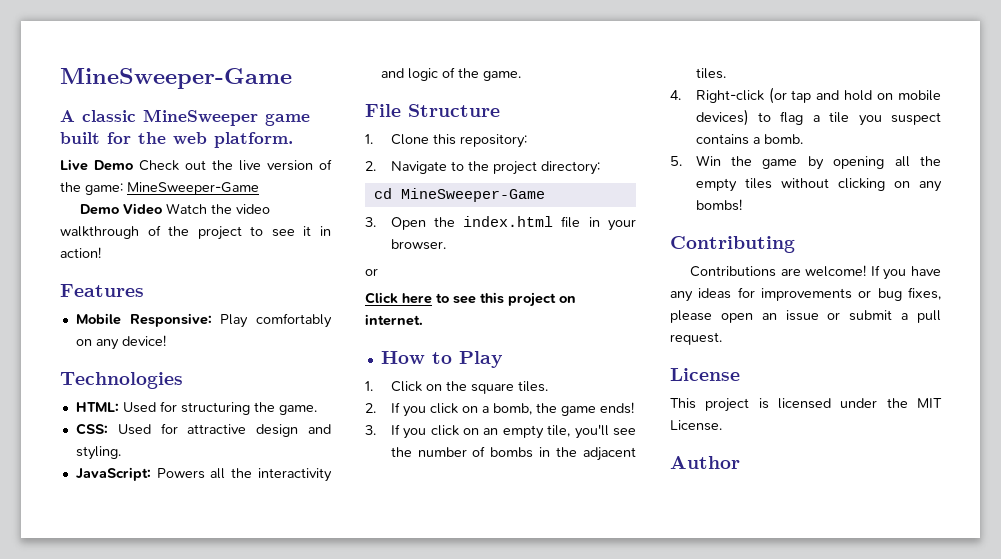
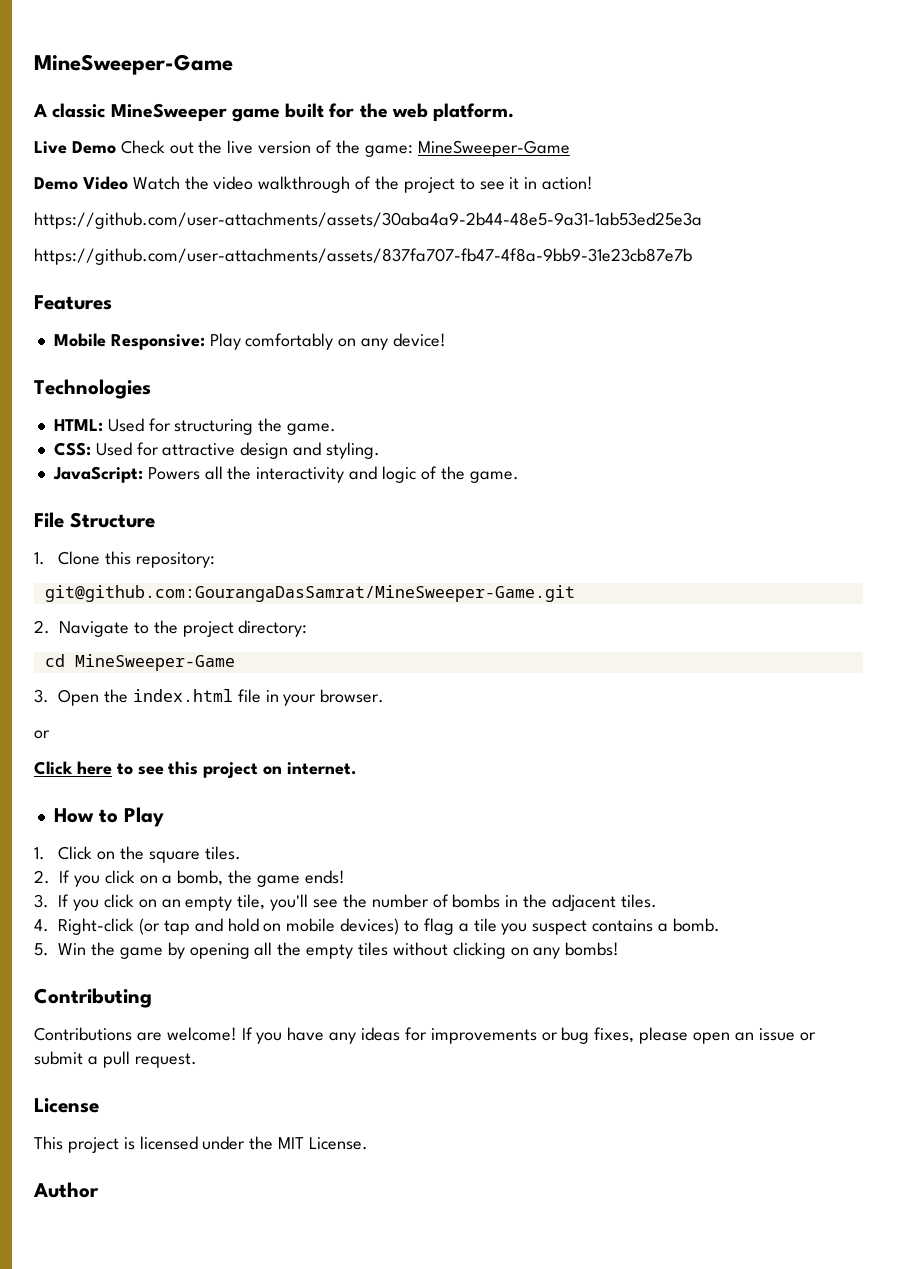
(101, 252) none -> [34,212,702,229] [34,248,692,265] // https://github.com/user-attachments/assets/30aba4a9-2b44-48e5-9a31-1ab53ed25e3a // https://github.com/user-attachments/assets/837fa707-fb47-4f8a-9bb9-31e23cb87e7b
(527, 141) none -> [44,585,575,602] // git@github.com:GourangaDasSamrat/MineSweeper-Game.git

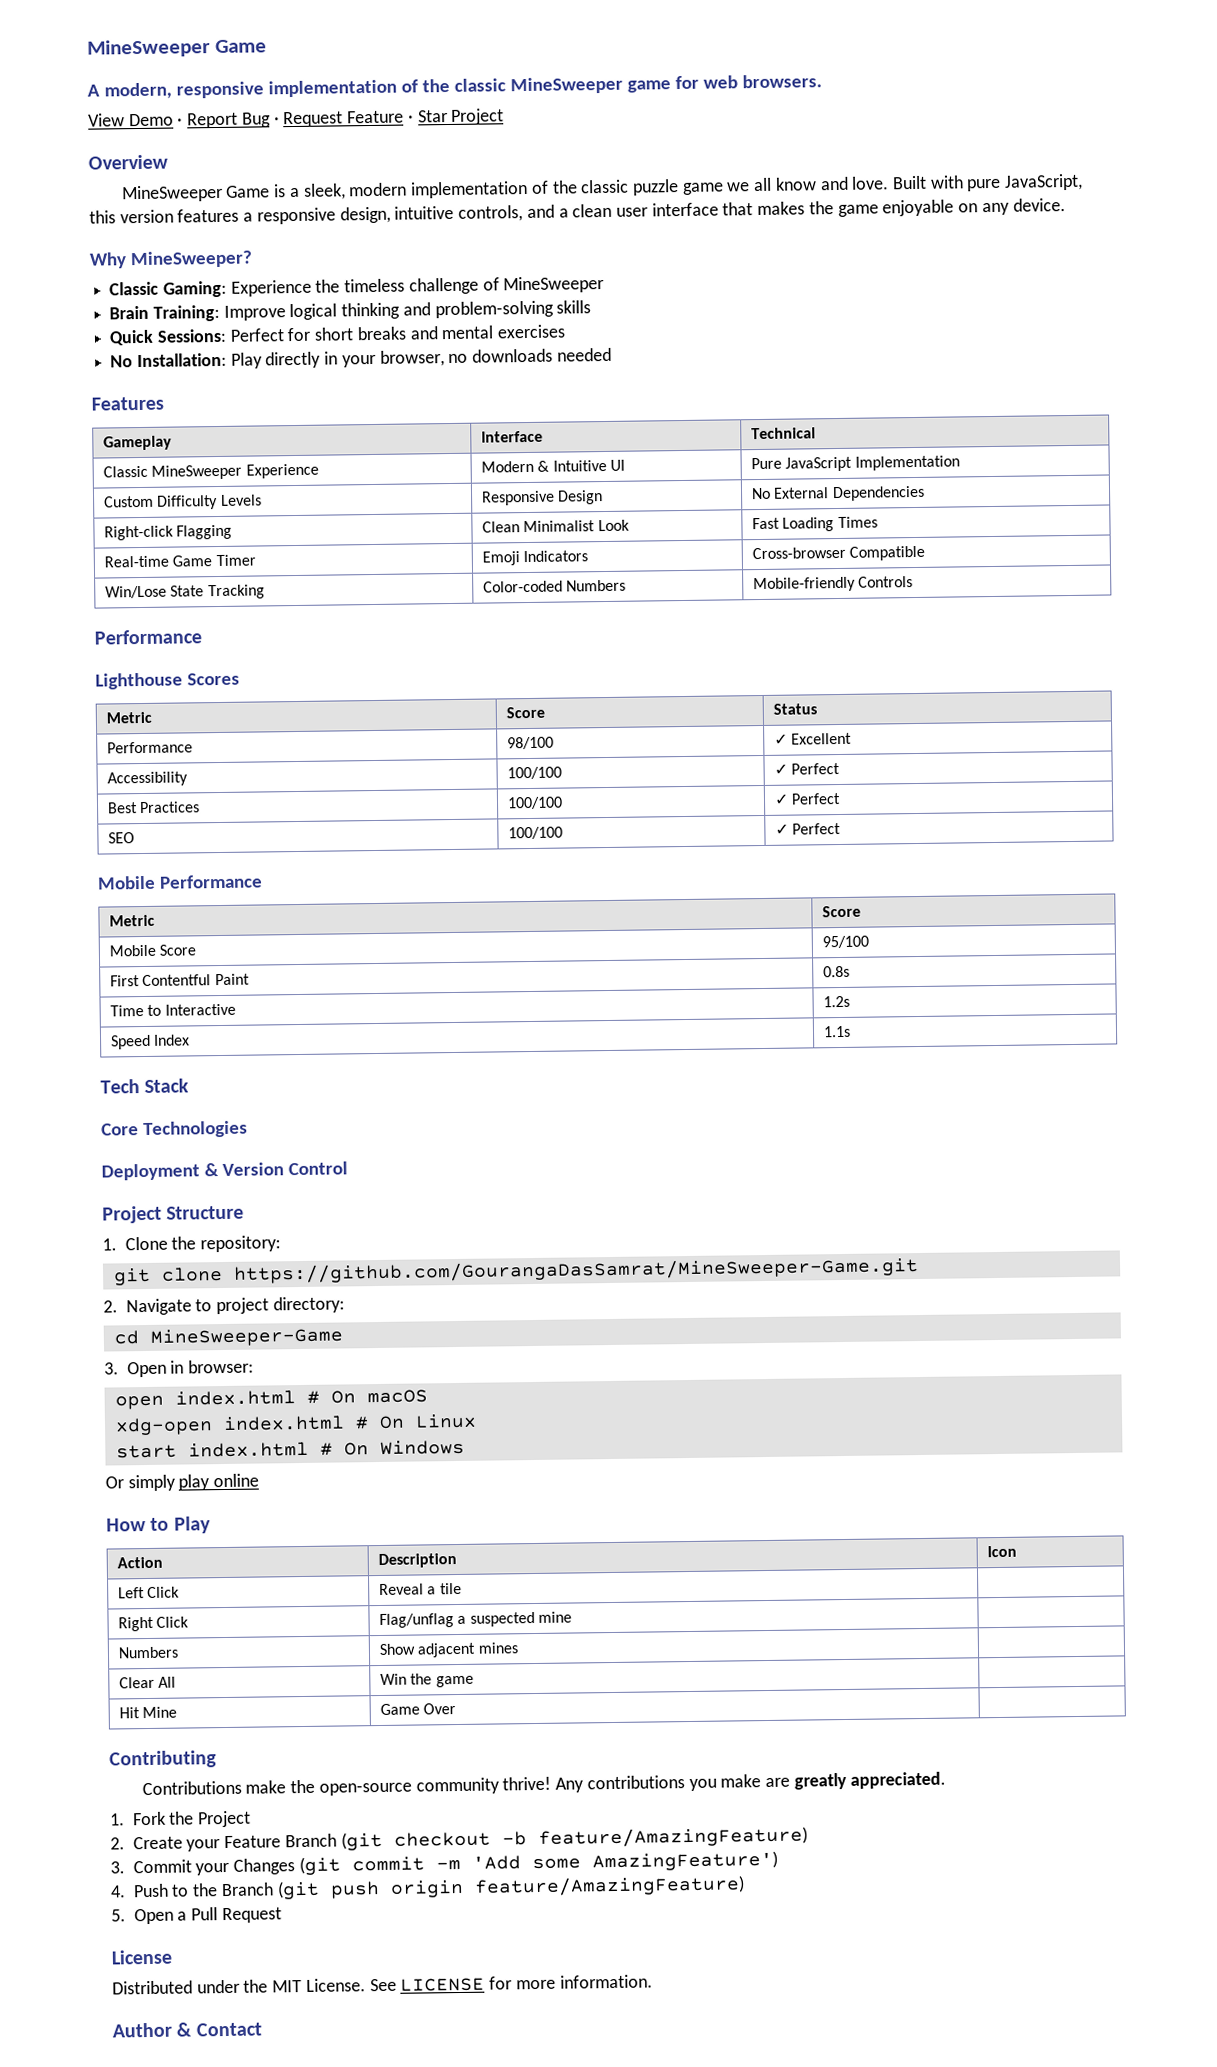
[34,54,233,75] MineSweeper-Game -> [87,39,267,58] MineSweeper Game
[52,103,515,122] [34,140,570,157] [34,176,594,193] [34,212,702,229] [34,248,692,265] [34,295,112,310] [53,333,446,350] [34,379,151,399] [53,418,337,435] [53,442,380,459] [52,466,519,483] [34,512,64,528] classic MineSweeper game built for the web platform. // Live Demo Check out the live version of the game: MineSweeper-Game // Demo Video Watch the video walkthrough of the project to see it in action! // https://github.com/user-attachments/assets/30aba4a9-2b44-48e5-9a31-1ab53ed25e3a // https://github.com/user-attachments/assets/837fa707-fb47-4f8a-9bb9-31e23cb87e7b // Features // Mobile Responsive: Play comfortably on any device! // Technologies // HTML: Used for structuring the game. // CSS: Used for attractive design and styling. // JavaScript: Powers all the interactivity and logic of the game. // File -> [103,74,822,100] [88,108,505,129] [88,154,168,170] [121,173,1084,203] [89,198,1066,225] [89,250,253,269] [109,275,605,298] [109,300,592,322] [109,324,567,346] [110,347,612,369] [91,396,164,411] [103,435,173,451] [481,430,544,443] [751,427,817,440] [103,463,319,480] [481,459,626,473] [751,455,960,472] [104,494,262,510] [481,490,604,506] [751,485,925,502] [104,524,233,541] [482,519,630,533] [752,516,878,532] [104,554,256,568] [482,550,589,566] [752,545,926,561] [105,584,265,600] [483,579,627,593] [753,576,914,593] [94,629,202,645] [95,672,240,690] [106,711,153,724] [506,706,546,719] [773,703,818,715] [107,741,194,754] [507,736,555,750] [774,732,853,745] [107,771,189,787] [507,766,563,780] [774,762,841,775] [107,801,201,814] [507,796,564,810] [774,792,842,805] [108,832,136,844] [508,826,564,840] [775,822,842,835] [97,874,263,890] [109,914,156,927] [822,905,862,918] [109,944,197,957] [822,935,870,949] [110,973,250,987] [823,965,851,978] [110,1003,236,1017] [823,995,851,1008] [110,1034,191,1050] [823,1025,852,1038] [100,1078,190,1094] [101,1120,248,1139] [101,1161,348,1181] [102,1205,162,1224] modern, responsive implementation of the classic MineSweeper game for web browsers. // View Demo · Report Bug · Request Feature · Star Project // Overview // MineSweeper Game is a sleek, modern implementation of the classic puzzle game we all know and love. Built with pure JavaScript, this version features a responsive design, intuitive controls, and a clean user interface that makes the game enjoyable on any device. // Why MineSweeper? // Classic Gaming: Experience the timeless challenge of MineSweeper // Brain Training: Improve logical thinking and problem-solving skills // Quick Sessions: Perfect for short breaks and mental exercises // No Installation: Play directly in your browser, no downloads needed // Features // Gameplay | Interface | Technical // Classic MineSweeper Experience | Modern & Intuitive UI | Pure JavaScript Implementation // Custom Difficulty Levels | Responsive Design | No External Dependencies // Right-click Flagging | Clean Minimalist Look | Fast Loading Times // Real-time Game Timer | Emoji Indicators | Cross-browser Compatible // Win/Lose State Tracking | Color-coded Numbers | Mobile-friendly Controls // Performance // Lighthouse Scores // Metric | Score | Status // Performance | 98/100 | ✓ Excellent // Accessibility | 100/100 | ✓ Perfect // Best Practices | 100/100 | ✓ Perfect // SEO | 100/100 | ✓ Perfect // Mobile Performance // Metric | Score // Mobile Score | 95/100 // First Contentful Paint | 0.8s // Time to Interactive | 1.2s // Speed Index | 1.1s // Tech Stack // Core Technologies // Deployment & Version Control // Project
[104,551,131,565] this -> [171,1236,197,1250] the
[44,585,575,602] git@github.com:GourangaDasSamrat/MineSweeper-Game.git -> [112,1257,919,1286] git clone https://github.com/GourangaDasSamrat/MineSweeper-Game.git
[153,620,178,634] the -> (213, 1305) none
[103,689,385,706] [34,730,50,739] [34,761,357,778] [53,807,164,827] [34,846,241,863] [34,870,345,887] [34,894,657,911] [34,918,720,935] [34,942,620,959] [34,988,152,1008] [34,1027,816,1044] [34,1051,197,1068] [34,1098,99,1113] [34,1136,198,1153] the index.html file in your browser. // or // Click here to see this project on internet. // How to Play // 1. Click on the square tiles. // 2. If you click on a bomb, the game ends! // 3. If you click on an empty tile, you'll see the number of bombs in the adjacent tiles. // 4. Right-click (or tap and hold on mobile devices) to flag a tile you suspect contains a bomb. // 5. Win the game by opening all the empty tiles without clicking on any bombs! // Contributing // Contributions are welcome! If you have any ideas for improvements or bug fixes, please open an issue or submit a pull request. // License // This project is licensed -> [170,1359,255,1374] [114,1389,428,1410] [114,1413,477,1436] [115,1439,465,1459] [105,1473,260,1492] [106,1516,211,1534] [117,1556,164,1569] [378,1552,458,1569] [987,1545,1018,1558] [118,1586,181,1599] [379,1582,462,1596] [118,1616,190,1632] [379,1611,573,1629] [118,1646,180,1659] [379,1642,518,1658] [119,1676,177,1689] [380,1673,474,1688] [119,1706,178,1719] [380,1703,457,1715] [109,1750,217,1769] [141,1771,947,1796] [110,1810,252,1828] [110,1826,808,1852] [110,1850,778,1876] [110,1875,745,1900] [111,1907,282,1925] [111,1949,172,1965] [112,1980,193,1995] in browser: // open index.html # On macOS // xdg-open index.html # On Linux // start index.html # On Windows // Or simply play online // How to Play // Action | Description | Icon // Left Click | Reveal a tile | // Right Click | Flag/unflag a suspected mine | // Numbers | Show adjacent mines | // Clear All | Win the game | // Hit Mine | Game Over | // Contributing // Contributions make the open-source community thrive! Any contributions you make are greatly appreciated. // 1. Fork the Project // 2. Create your Feature Branch (git checkout -b feature/AmazingFeature) // 3. Commit your Changes (git commit -m 'Add some AmazingFeature') // 4. Push to the Branch (git push origin feature/AmazingFeature) // 5. Open a Pull Request // License // Distributed
(369, 1143) none -> [369,1974,653,1992] See LICENSE for more information.
(99, 1190) none -> [176,2022,262,2037] & Contact

